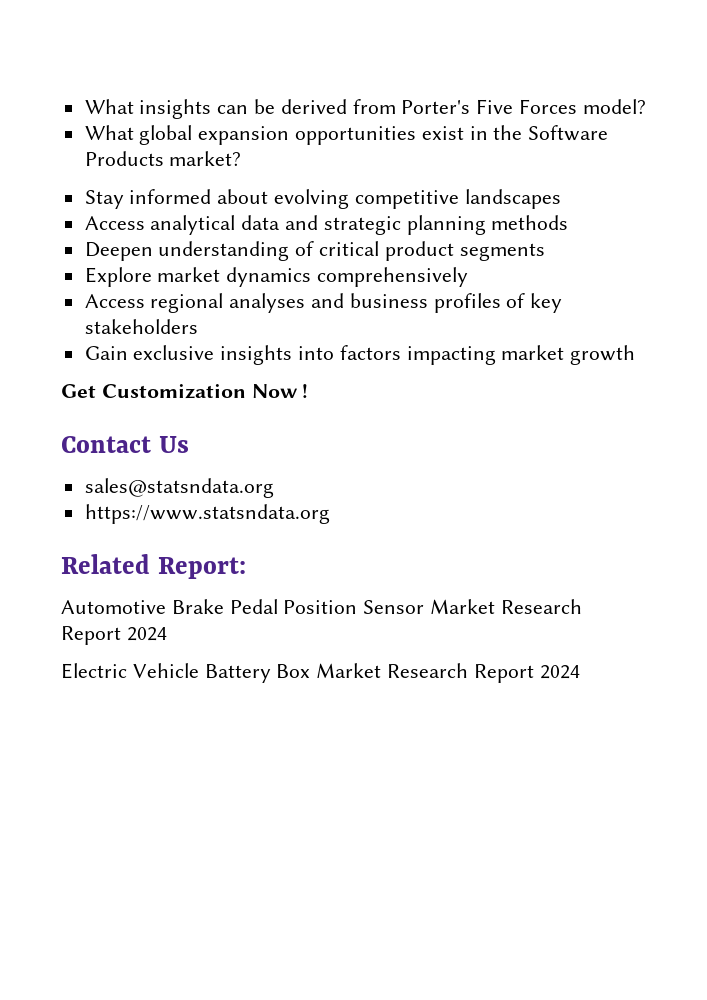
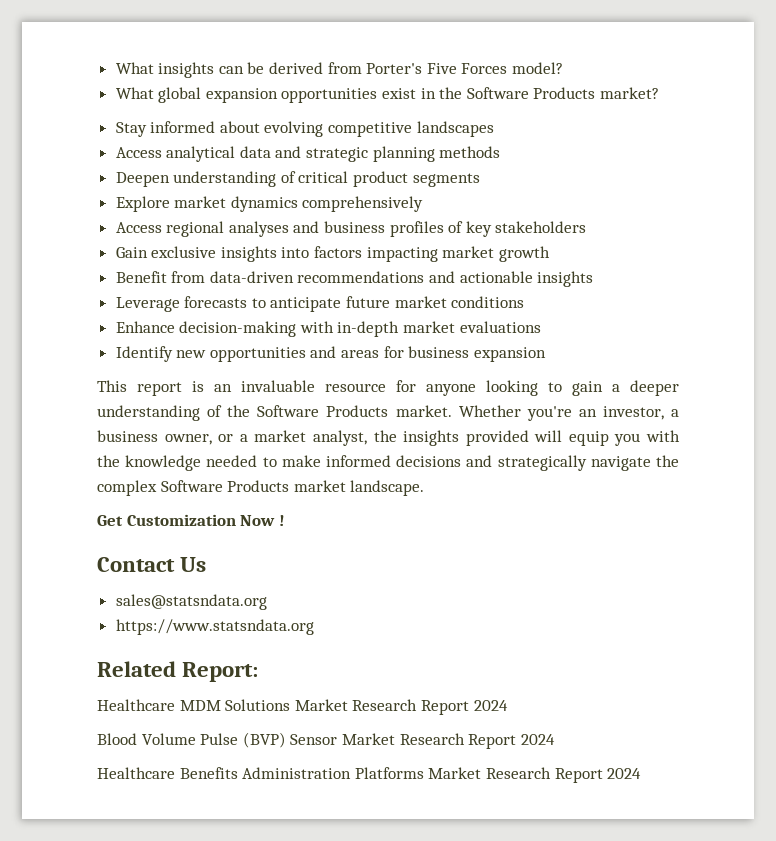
(636, 355) none -> [115,271,594,287] [115,296,525,312] [115,321,541,337] [115,346,546,362] [97,380,679,396] [97,405,680,421] [97,430,680,446] [97,455,679,471] [97,480,425,496] // Benefit from data-driven recommendations and actionable insights // Leverage forecasts to anticipate future market conditions // Enhance decision-making with in-depth market evaluations // Identify new opportunities and areas for business expansion // This report is an invaluable resource for anyone looking to gain a deeper understanding of the Software Products market. Whether you're an investor, a business owner, or a market analyst, the insights provided will equip you with the knowledge needed to make informed decisions and strategically navigate the complex Software Products market landscape.
[61,599,358,614] Automotive Brake Pedal Position -> [97,699,508,715] [97,732,286,748] Healthcare MDM Solutions Market Research Report 2024 // Blood Volume Pulse (BVP)
[61,663,311,683] Electric Vehicle Battery Box -> [97,767,424,779] Healthcare Benefits Administration Platforms

